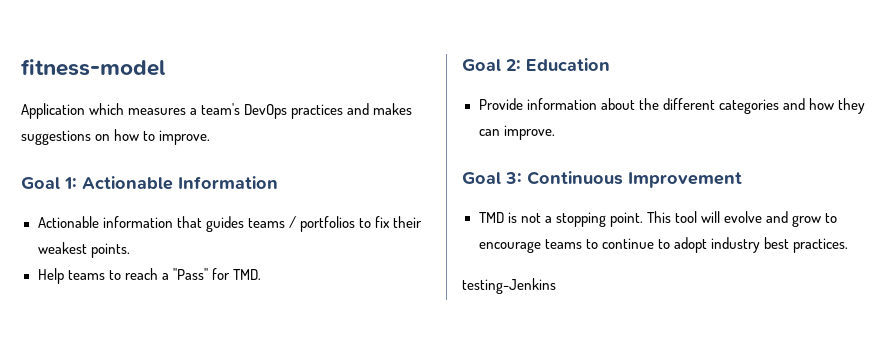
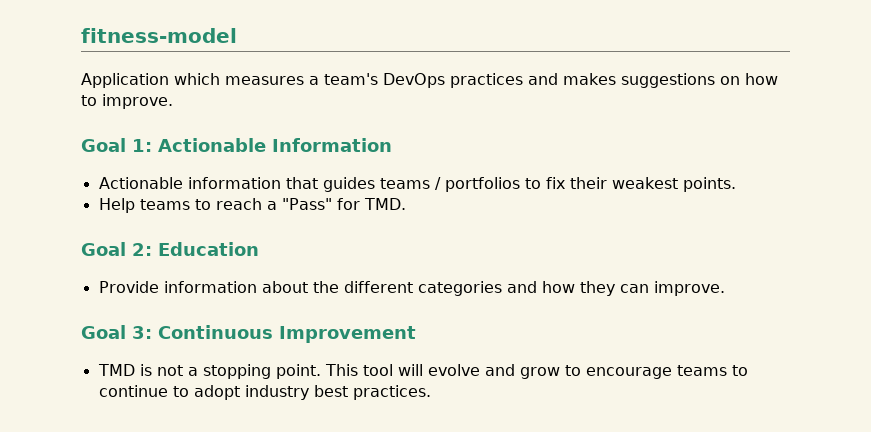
[462,278,556,294] // testing-Jenkins -> (431, 392) none

